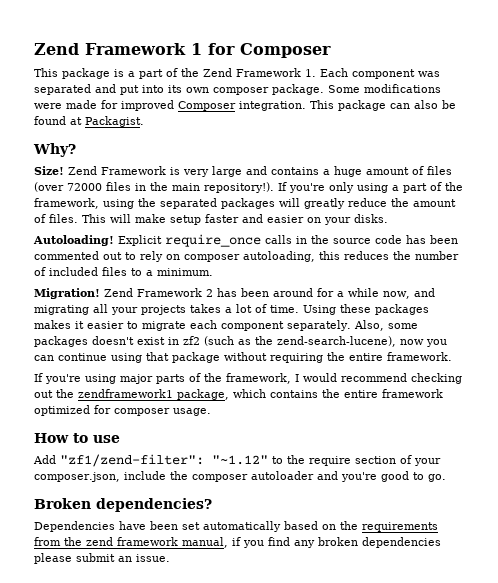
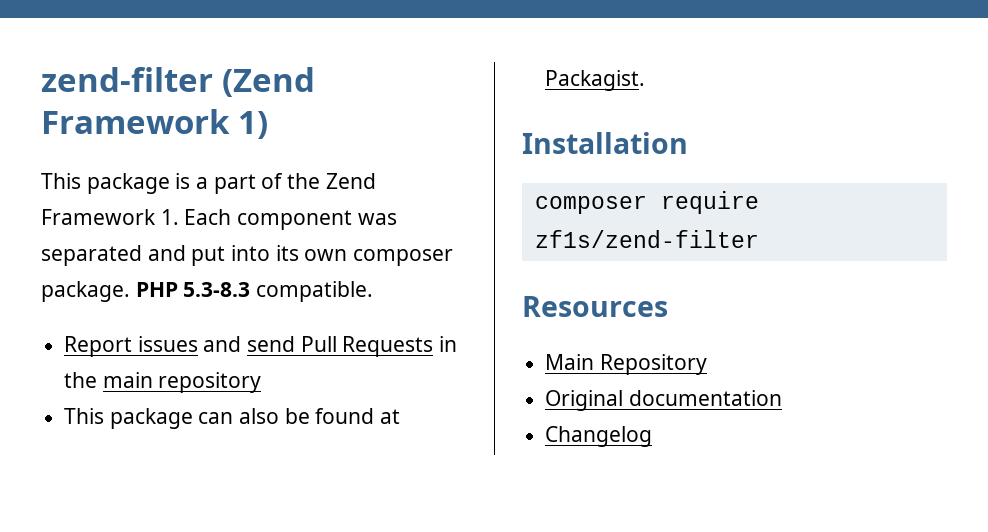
[34,43,331,58] Zend Framework 1 for Composer -> [41,67,315,97] [41,109,268,139] zend-filter (Zend Framework 1)
[328,84,441,93] [34,100,306,111] Some modifications were made for improved Composer integration. -> [135,281,374,302] [64,336,458,357] [64,372,262,393] PHP 5.3-8.3 compatible. // Report issues and send Pull Requests in the main repository //
[33,143,76,157] [34,166,452,177] [34,182,463,193] [34,198,456,209] [34,214,388,225] [33,234,458,247] [34,251,459,262] [34,267,213,276] [34,288,435,299] [34,304,429,315] [34,320,418,331] [34,336,447,347] [34,352,452,363] [34,373,462,384] [34,389,443,400] [34,405,211,416] [34,433,120,443] [33,454,441,467] [34,471,446,482] [34,498,212,512] [34,521,438,532] [34,537,441,548] [34,553,170,564] Why? // Size! Zend Framework is very large and contains a huge amount of files (over 72000 files in the main repository!). If you're only using a part of the framework, using the separated packages will greatly reduce the amount of files. This will make setup faster and easier on your disks. // Autoloading! Explicit require_once calls in the source code has been commented out to rely on composer autoloading, this reduces the number of included files to a minimum. // Migration! Zend Framework 2 has been around for a while now, and migrating all your projects takes a lot of time. Using these packages makes it easier to migrate each component separately. Also, some packages doesn't exist in zf2 (such as the zend-search-lucene), now you can continue using that package without requiring the entire framework. // If you're using major parts of the framework, I would recommend checking out the zendframework1 package, which contains the entire framework optimized for composer usage. // How to use // Add "zf1/zend-filter": "~1.12" to the require section of your composer.json, include the composer autoloader and you're good to go. // Broken dependencies? // Dependencies have been set automatically based on the requirements from the zend framework manual, if you find any broken dependencies please submit an issue. -> [522,132,688,154] [534,191,759,214] [534,230,759,248] [522,296,668,317] [545,354,707,375] [545,390,782,411] [545,426,653,447] Installation // composer require zf1s/zend-filter // Resources // Main Repository // Original documentation // Changelog

